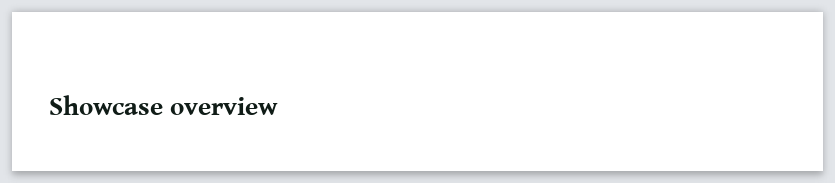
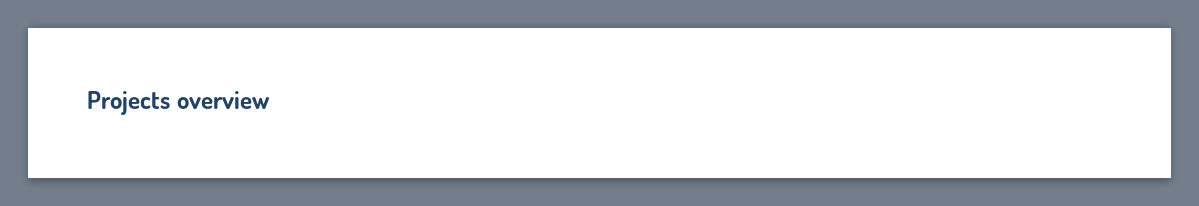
[49,95,163,115] Showcase -> [87,91,170,115] Projects

